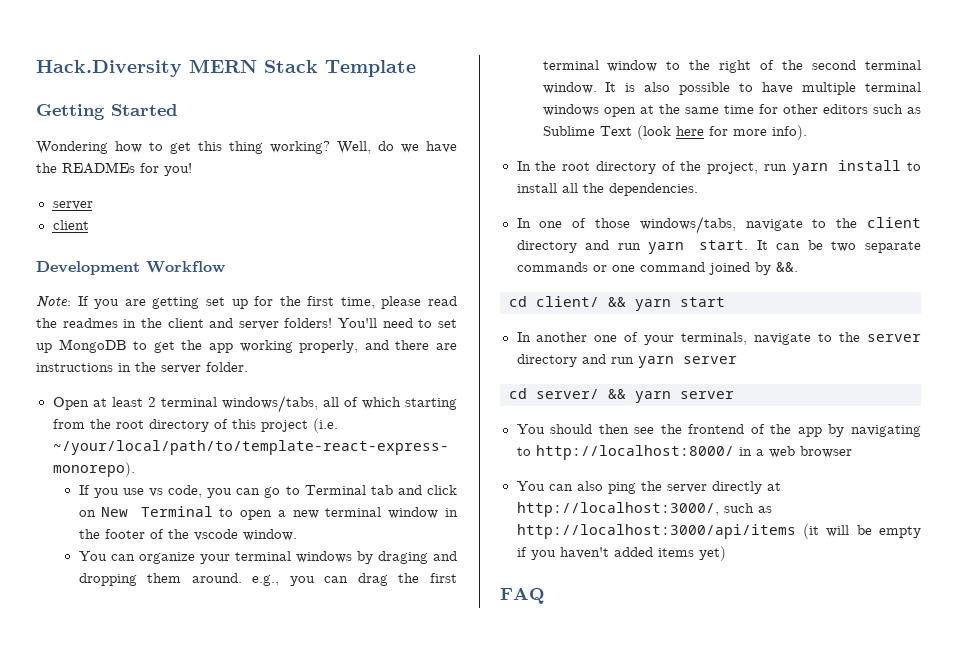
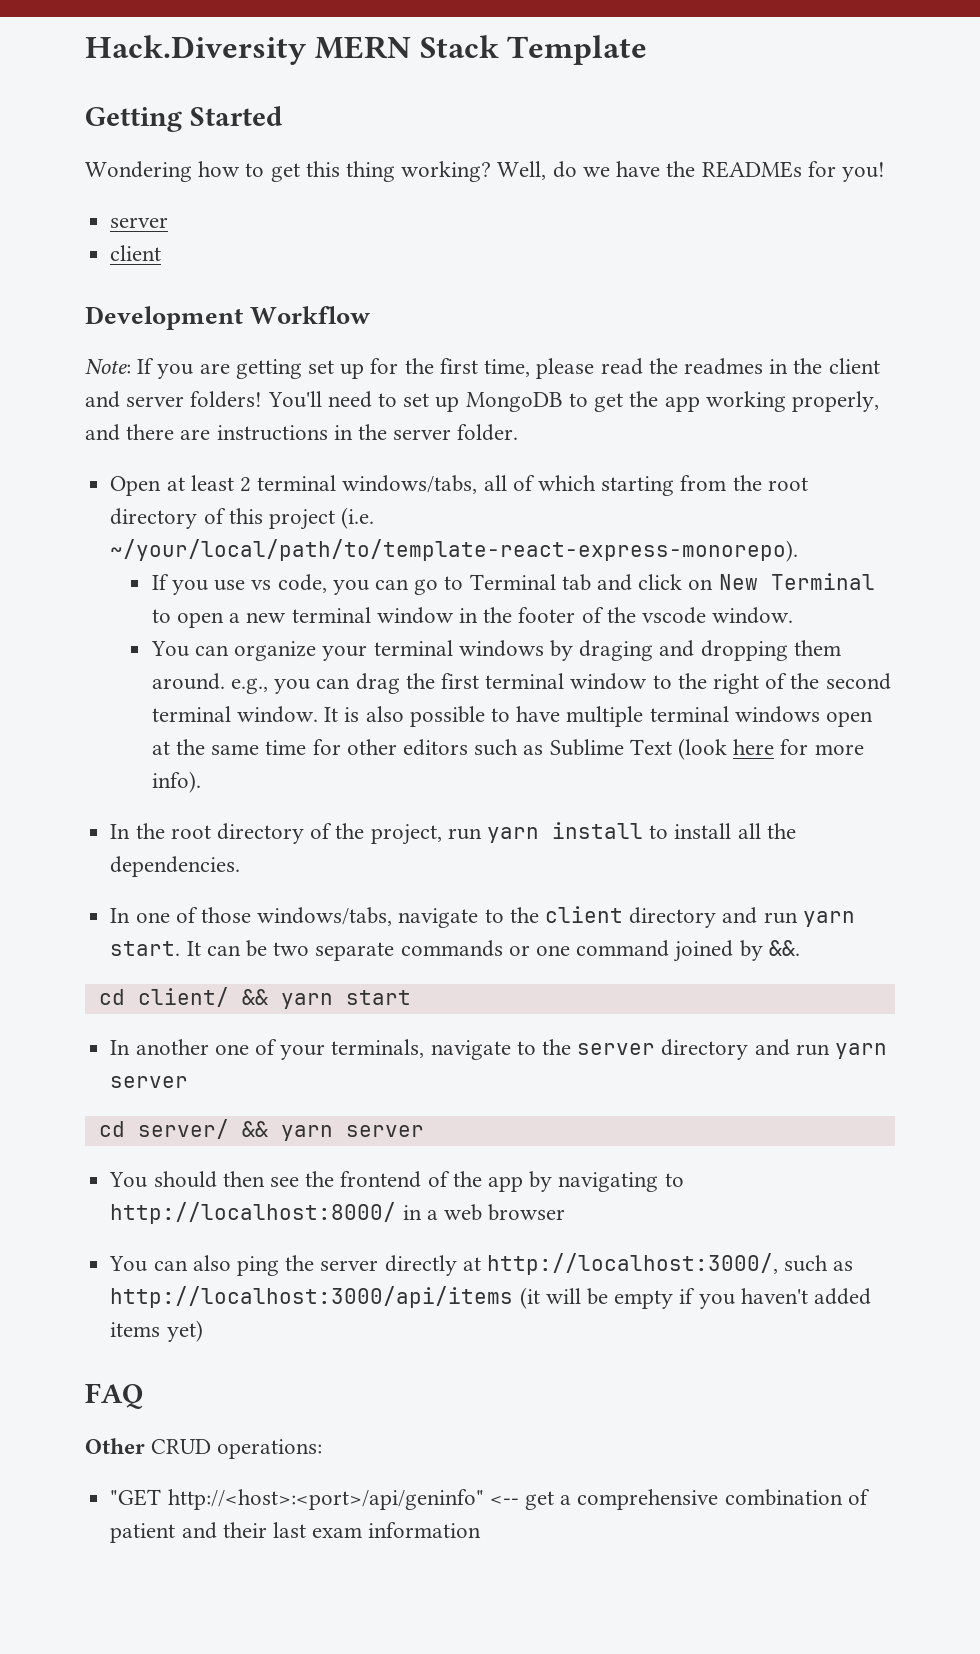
(545, 595) none -> [85,1438,323,1459] [110,1489,870,1510] [110,1522,482,1543] // Other CRUD operations: // "GET http://<host>:<port>/api/geninfo" <-- get a comprehensive combination of patient and their last exam information

